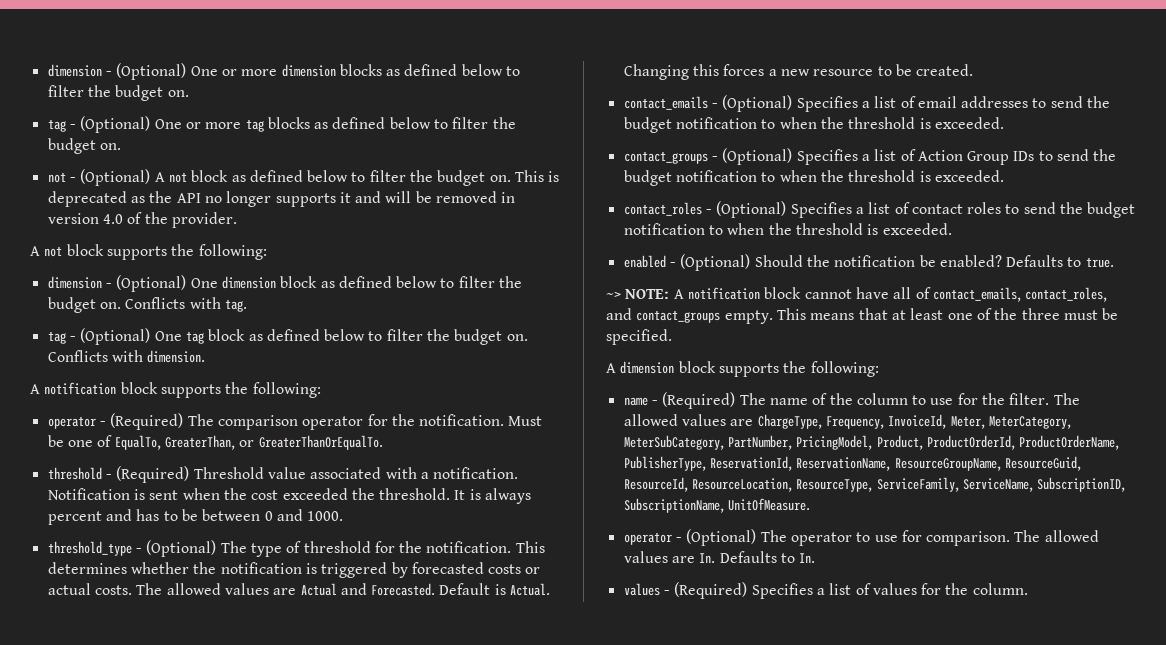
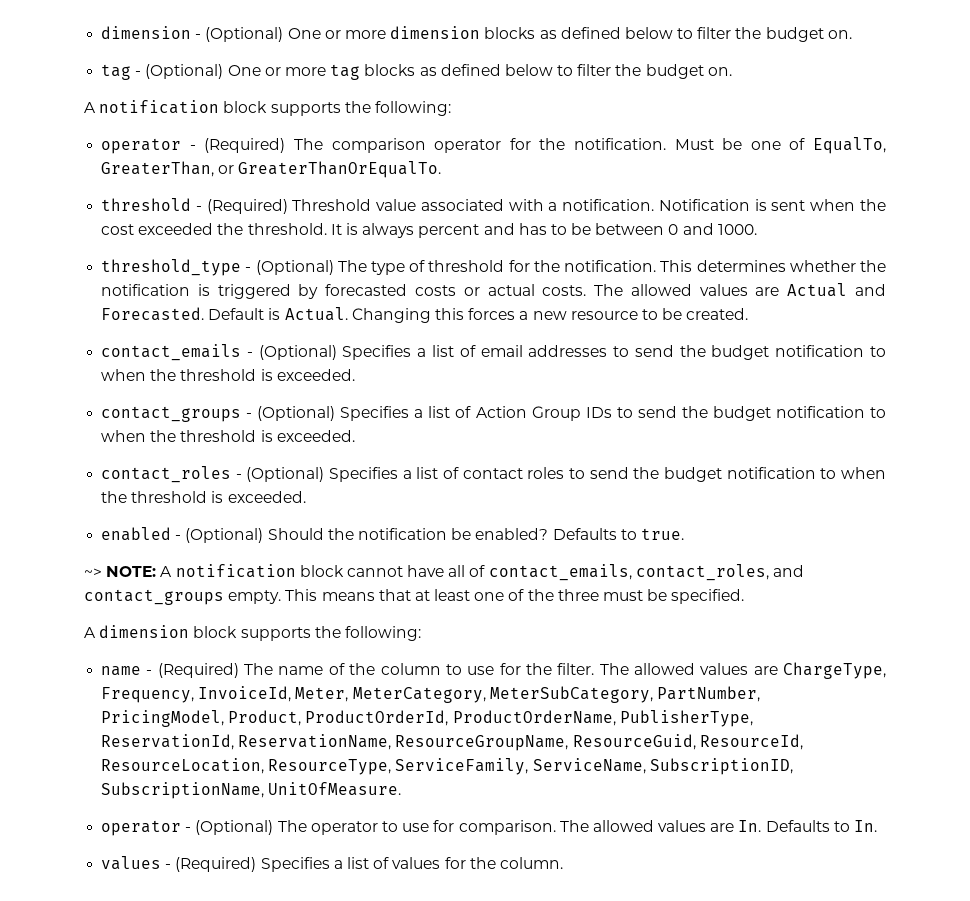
[47,169,560,186] [47,191,516,207] [47,212,237,228] [30,244,267,260] [47,275,523,292] [47,297,247,313] [47,328,528,345] [47,350,206,363] // not - (Optional) A not block as defined below to filter the budget on. This is deprecated as the API no longer supports it and will be removed in version 4.0 of the provider. // A not block supports the following: // dimension - (Optional) One dimension block as defined below to filter the budget on. Conflicts with tag. // tag - (Optional) One tag block as defined below to filter the budget on. Conflicts with dimension. -> (732, 71) none

